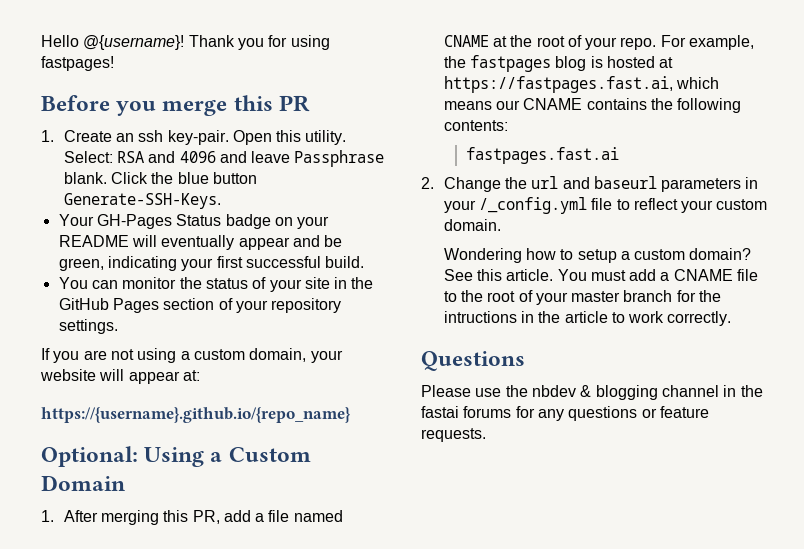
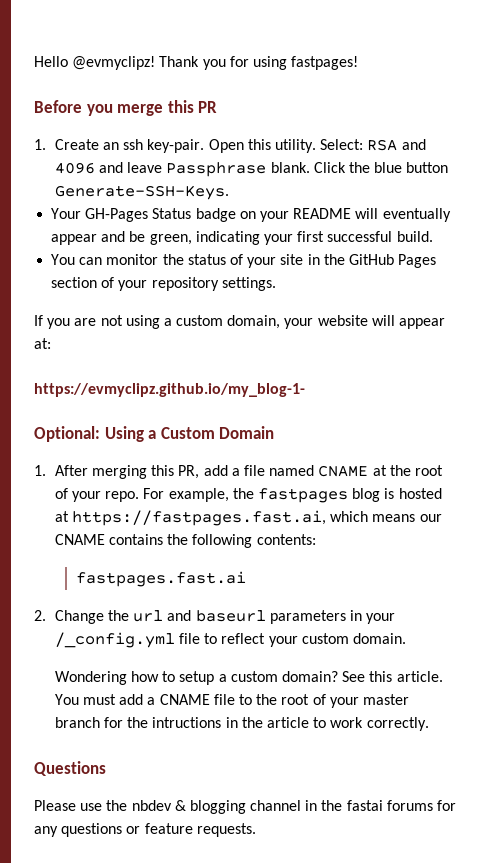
[83,35,185,50] @{username}! -> [72,56,156,70] @evmyclipz!
[41,407,351,423] https://{username}.github.io/{repo_name} -> [34,383,305,397] https://evmyclipz.github.io/my_blog-1-

